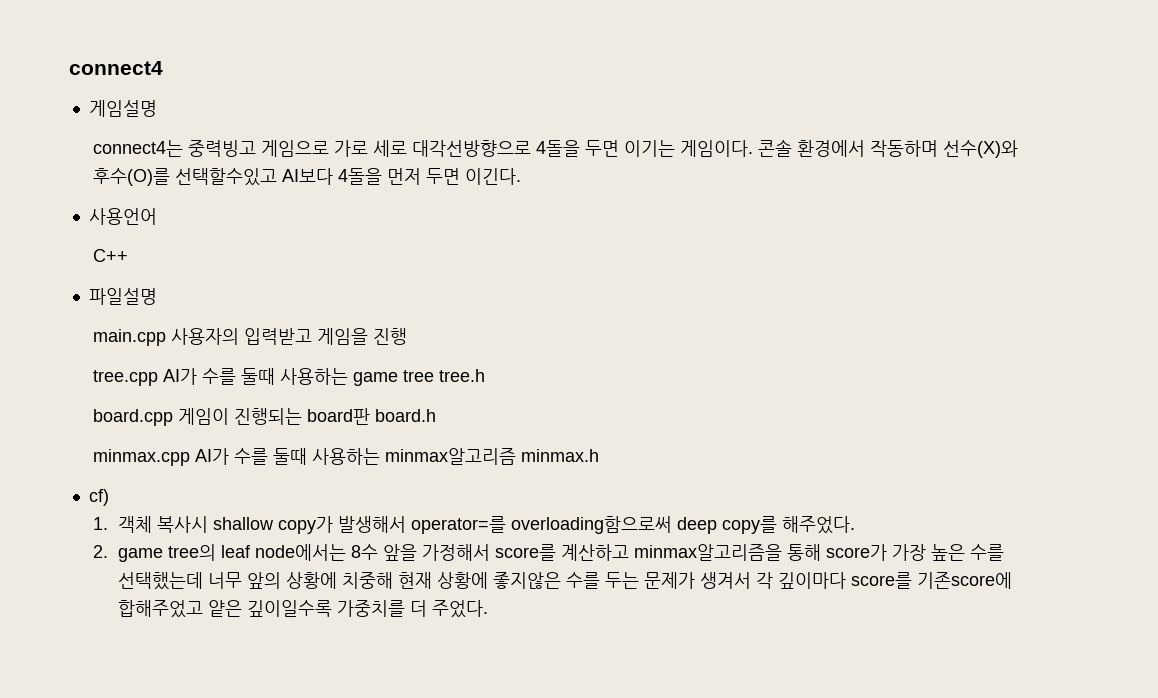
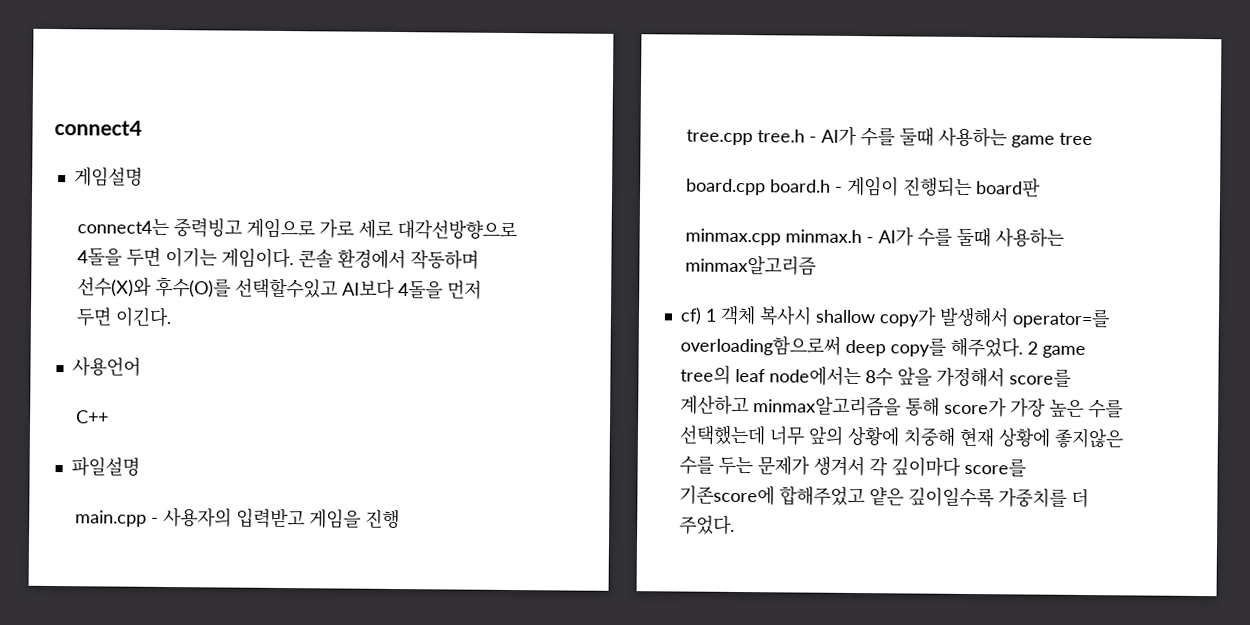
(167, 337) none -> [150,517,159,524] -
(159, 378) none -> [756,129,817,143] tree.h -
[439,369,486,382] tree.h -> (1093, 139) none
(174, 417) none -> [769,179,843,193] board.h -
[375,409,437,422] board.h -> (1041, 187) none
(191, 457) none -> [784,229,874,244] minmax.h -
[521,449,600,462] minmax.h -> (816, 265) none
[93,517,109,530] // 1. -> [704,308,717,322] 1
[93,545,109,558] // 2. -> [1026,341,1038,355] 2

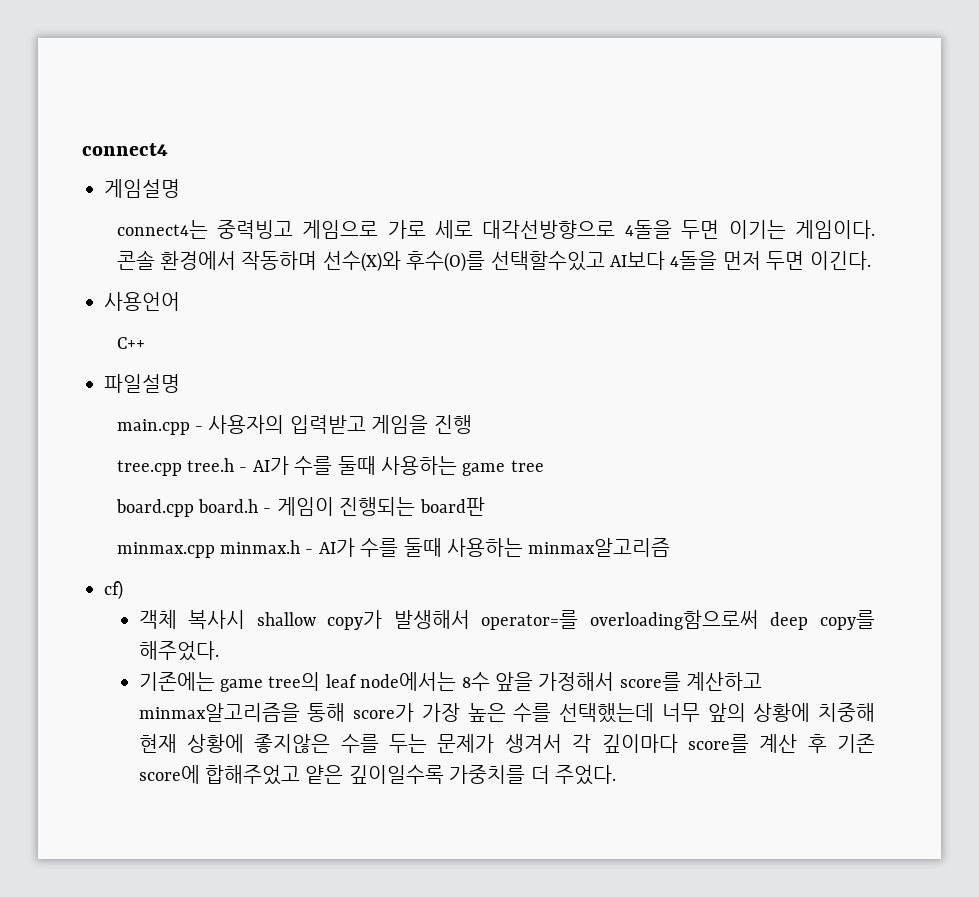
[704,308,717,322] 1 -> (123, 590) //
[1026,341,1038,355] 2 -> [138,672,215,691] // 기존에는
[678,485,775,506] 기존score에 -> [759,734,876,753] [138,765,200,784] 계산 후 기존 score에

